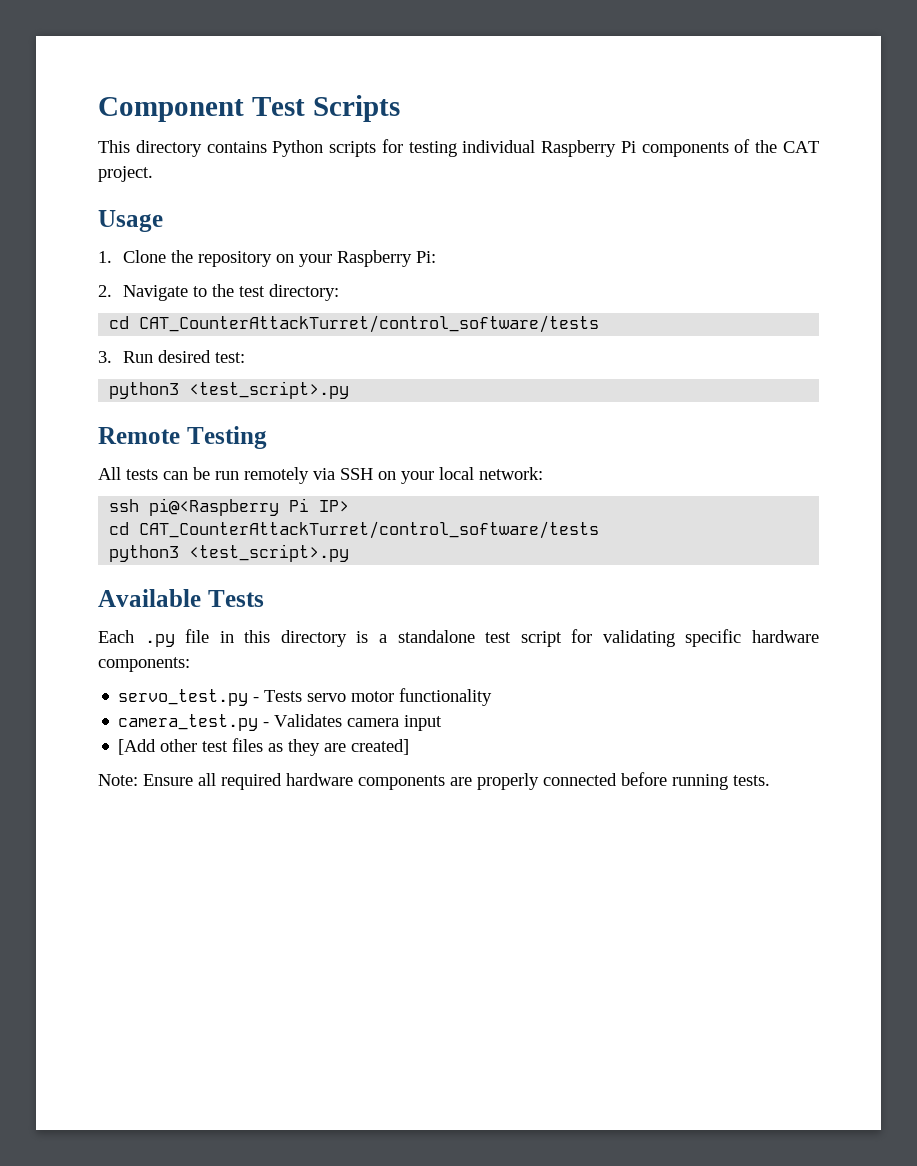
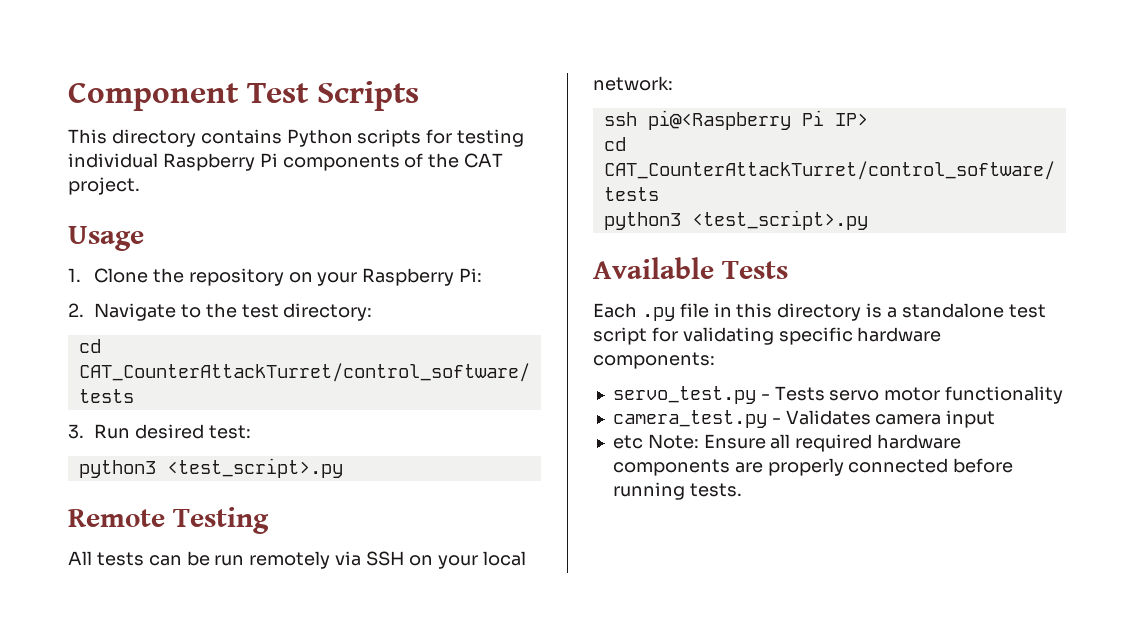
[118,738,410,756] [Add other test files as they are created] // -> [612,435,643,449] etc

